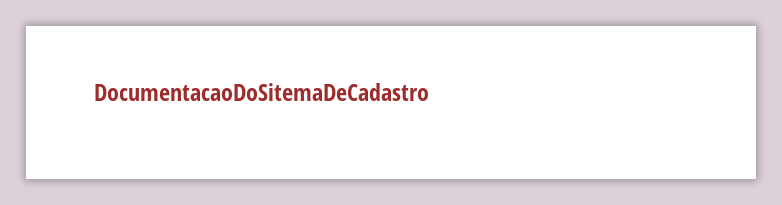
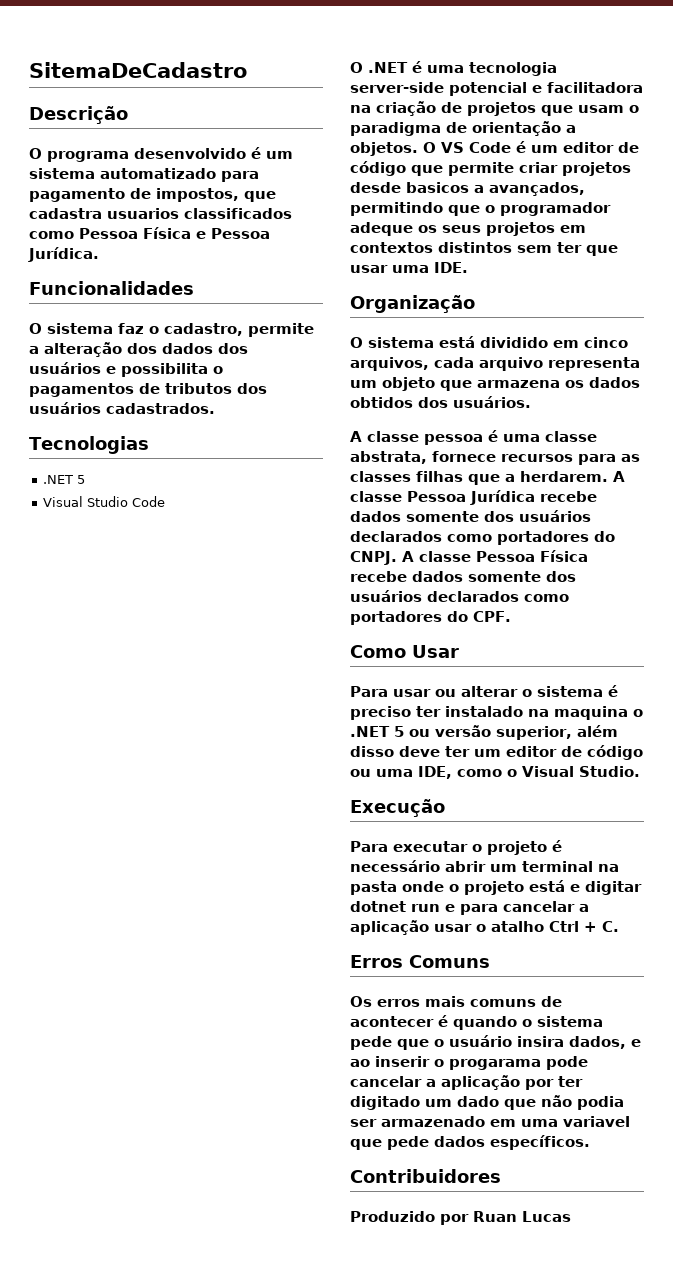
[94,83,429,101] DocumentacaoDoSitemaDeCadastro -> [29,62,247,78] [29,106,128,124] [29,147,293,162] [29,168,259,182] [29,188,276,202] [29,208,292,219] [29,227,270,239] [28,247,99,262] [29,281,194,295] [29,323,314,337] [29,342,248,357] [29,362,223,377] [29,383,267,397] [29,402,215,414] [29,436,149,454] [43,475,86,484] [43,496,166,507] [350,61,557,76] [350,82,643,96] [350,101,639,116] [350,121,576,136] [350,141,639,156] [350,161,631,176] [350,182,585,196] [350,202,611,216] [350,222,586,236] [350,242,618,256] [350,262,468,273] [350,295,475,313] [350,336,628,348] [350,357,640,371] [350,377,640,391] [350,396,531,408] [350,430,597,445] [350,451,640,465] [350,471,625,485] [350,490,597,505] [350,510,591,522] [350,531,615,545] [350,550,588,565] [350,571,576,582] [350,590,569,602] [350,611,511,625] [350,645,459,658] [350,685,618,697] [350,706,643,720] [350,725,618,740] [350,745,643,760] [350,766,640,779] [350,799,445,817] [350,840,562,855] [350,860,619,872] [350,880,642,895] [350,901,589,915] [350,920,619,935] [350,955,490,968] [350,996,562,1007] [350,1015,603,1030] [350,1035,641,1050] [350,1056,588,1070] [350,1075,583,1090] [350,1095,624,1110] [350,1116,630,1127] [350,1135,590,1150] [350,1169,501,1183] [350,1211,571,1225] SitemaDeCadastro // Descrição // O programa desenvolvido é um sistema automatizado para pagamento de impostos, que cadastra usuarios classificados como Pessoa Física e Pessoa Jurídica. // Funcionalidades // O sistema faz o cadastro, permite a alteração dos dados dos usuários e possibilita o pagamentos de tributos dos usuários cadastrados. // Tecnologias // .NET 5 // Visual Studio Code // O .NET é uma tecnologia server-side potencial e facilitadora na criação de projetos que usam o paradigma de orientação a objetos. O VS Code é um editor de código que permite criar projetos desde basicos a avançados, permitindo que o programador adeque os seus projetos em contextos distintos sem ter que usar uma IDE. // Organização // O sistema está dividido em cinco arquivos, cada arquivo representa um objeto que armazena os dados obtidos dos usuários. // A classe pessoa é uma classe abstrata, fornece recursos para as classes filhas que a herdarem. A classe Pessoa Jurídica recebe dados somente dos usuários declarados como portadores do CNPJ. A classe Pessoa Física recebe dados somente dos usuários declarados como portadores do CPF. // Como Usar // Para usar ou alterar o sistema é preciso ter instalado na maquina o .NET 5 ou versão superior, além disso deve ter um editor de código ou uma IDE, como o Visual Studio. // Execução // Para executar o projeto é necessário abrir um terminal na pasta onde o projeto está e digitar dotnet run e para cancelar a aplicação usar o atalho Ctrl + C. // Erros Comuns // Os erros mais comuns de acontecer é quando o sistema pede que o usuário insira dados, e ao inserir o progarama pode cancelar a aplicação por ter digitado um dado que não podia ser armazenado em uma variavel que pede dados específicos. // Contribuidores // Produzido por Ruan Lucas

